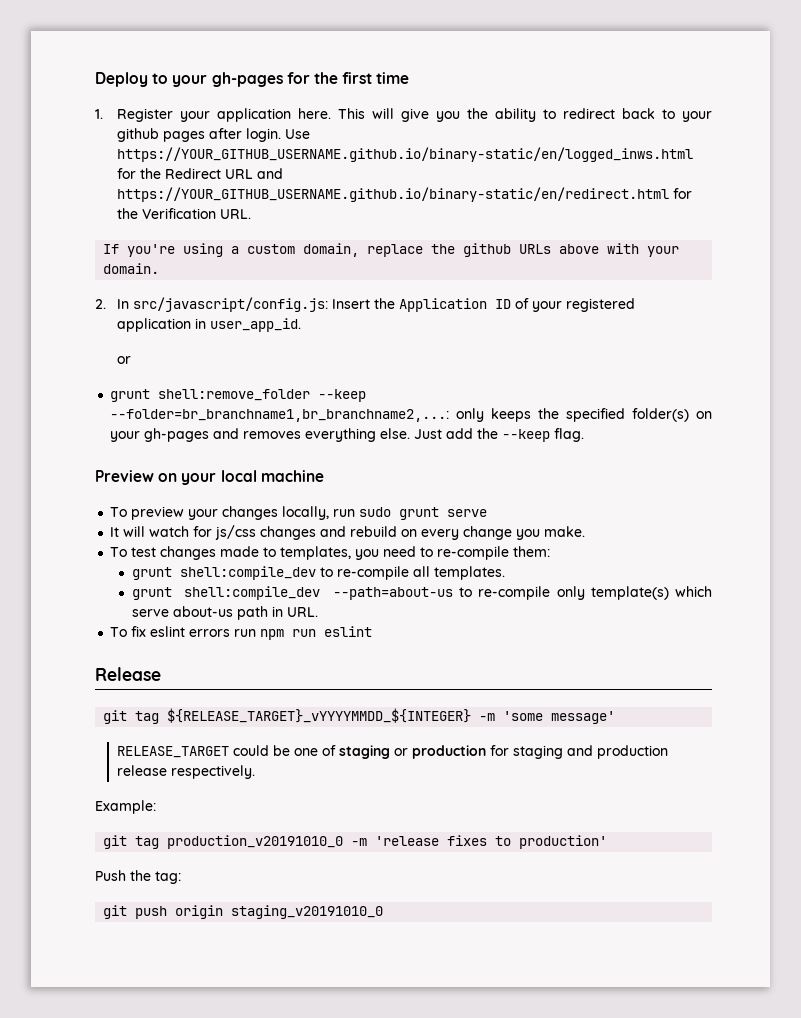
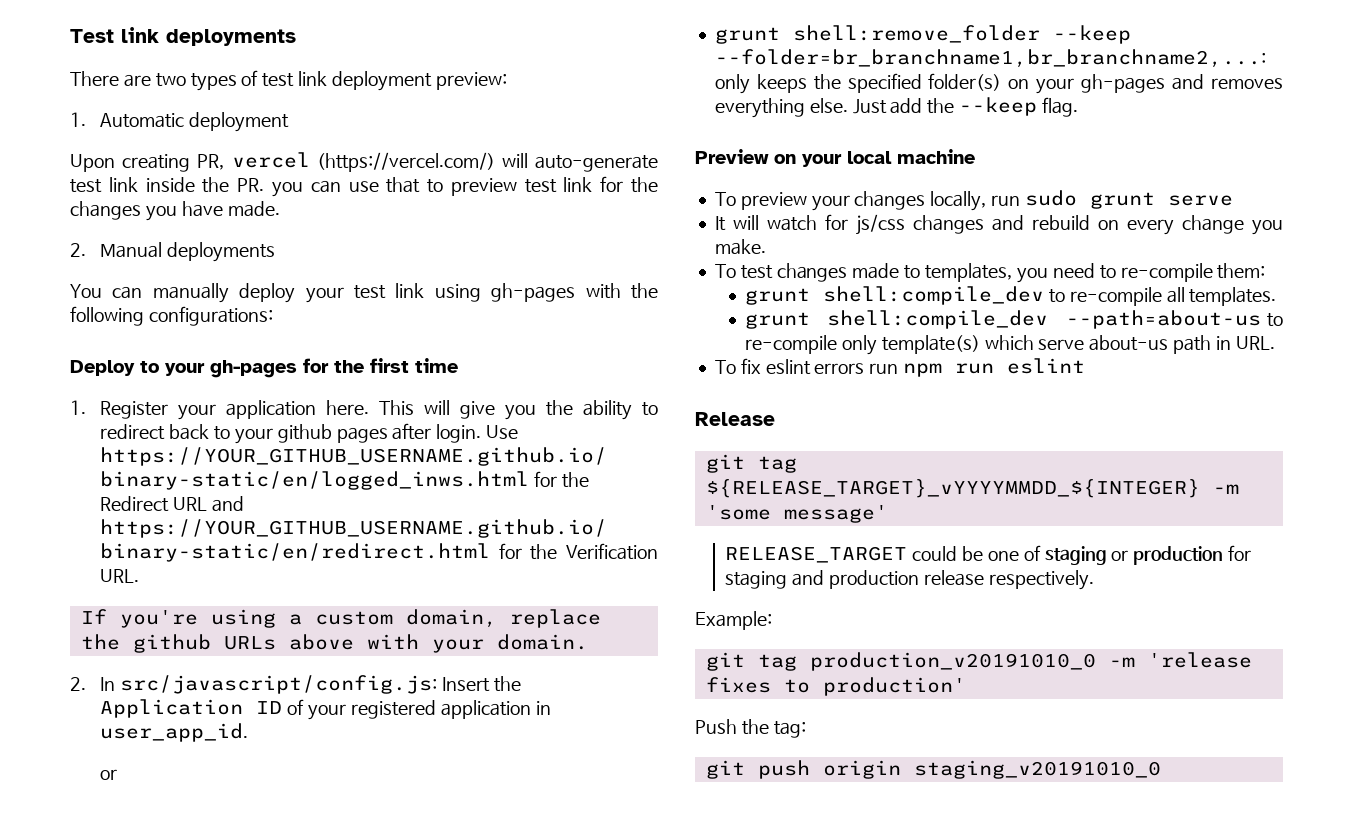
(95, 79) none -> [70,27,296,46] [70,70,507,91] [70,112,290,132] [70,152,659,172] [70,176,658,197] [70,201,280,221] [70,242,276,262] [70,283,659,303] [70,306,273,326] Test link deployments // There are two types of test link deployment preview: // 1. Automatic deployment // Upon creating PR, vercel (https://vercel.com/) will auto-generate test link inside the PR. you can use that to preview test link for the changes you have made. // 2. Manual deployments // You can manually deploy your test link using gh-pages with the following configurations: //

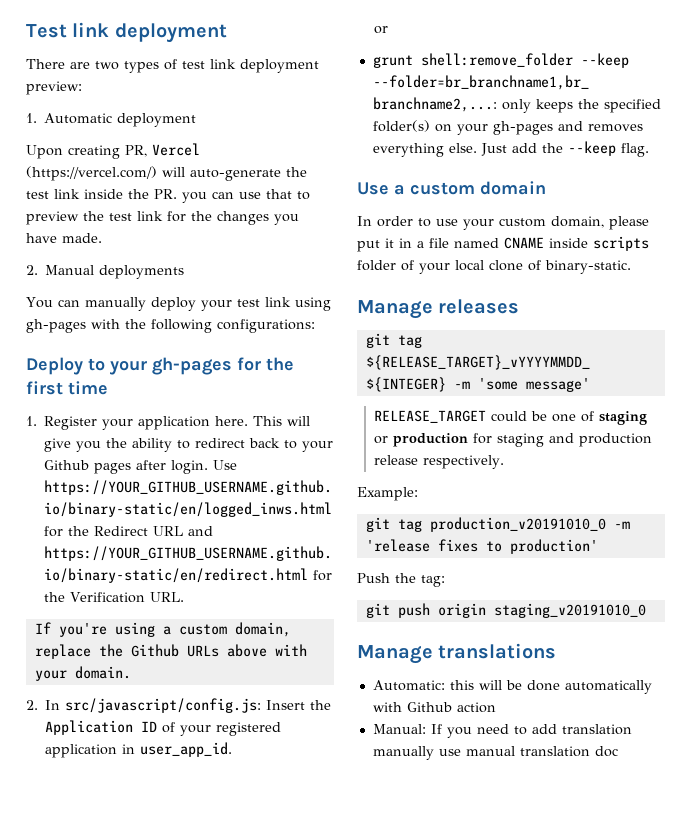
[166,29,296,46] deployments -> [114,23,227,43] deployment
[231,152,310,168] vercel -> [152,143,200,156] Vercel
(659, 163) none -> [286,167,307,177] the
(517, 187) none -> [83,211,104,221] the
[277,424,332,443] github -> [44,460,90,470] Github
[132,634,211,653] github -> [130,644,179,657] Github
[695,149,975,167] [714,190,1233,211] [714,214,1283,235] [714,239,766,255] [714,263,1266,283] [745,286,1277,306] [745,310,1283,329] [745,335,1275,355] [714,358,1086,377] [695,412,775,426] Preview on your local machine // To preview your changes locally, run sudo grunt serve // It will watch for js/css changes and rebuild on every change you make. // To test changes made to templates, you need to re-compile them: // grunt shell:compile_dev to re-compile all templates. // grunt shell:compile_dev --path=about-us to re-compile only template(s) which serve about-us path in URL. // To fix eslint errors run npm run eslint // Release -> [357,181,546,195] [357,216,649,230] [357,236,649,252] [357,260,631,274] [357,299,520,319] Use a custom domain // In order to use your custom domain, please put it in a file named CNAME inside scripts folder of your local clone of binary-static. // Manage releases
(1161, 769) none -> [357,643,557,664] [372,680,652,694] [372,702,496,713] [372,724,632,738] [372,746,618,760] // Manage translations // Automatic: this will be done automatically with Github action // Manual: If you need to add translation manually use manual translation doc

